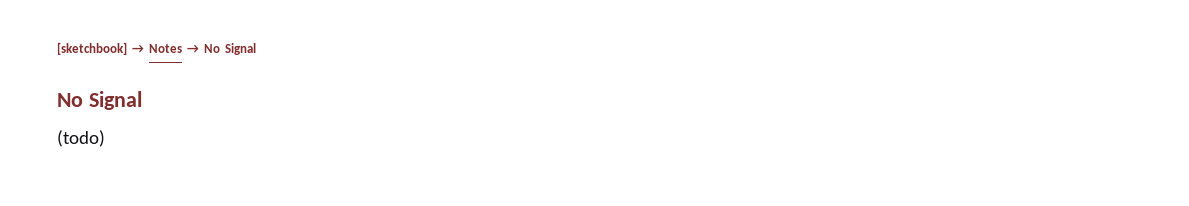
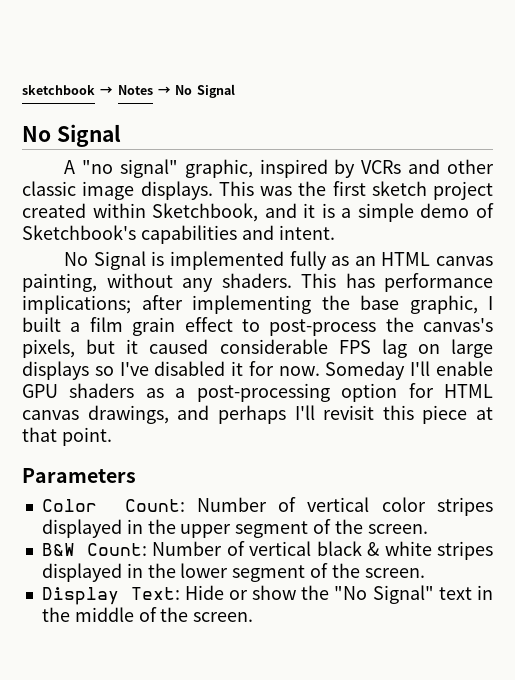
[57,42,127,55] [sketchbook] -> [22,85,95,95] sketchbook
[57,130,105,147] (todo) -> [64,159,494,178] [22,181,493,200] [22,203,494,222] [22,225,335,244] [64,251,494,270] [22,273,493,292] [22,295,493,314] [22,317,493,336] [22,339,493,358] [22,361,493,380] [22,383,494,402] [22,405,493,424] [22,427,112,446] [22,468,136,483] [41,497,493,516] [41,519,428,538] [41,541,493,560] [41,563,425,582] [41,585,494,605] [41,607,254,622] A "no signal" graphic, inspired by VCRs and other classic image displays. This was the first sketch project created within Sketchbook, and it is a simple demo of Sketchbook's capabilities and intent. // No Signal is implemented fully as an HTML canvas painting, without any shaders. This has performance implications; after implementing the base graphic, I built a film grain effect to post-process the canvas's pixels, but it caused considerable FPS lag on large displays so I've disabled it for now. Someday I'll enable GPU shaders as a post-processing option for HTML canvas drawings, and perhaps I'll revisit this piece at that point. // Parameters // Color Count: Number of vertical color stripes displayed in the upper segment of the screen. // B&W Count: Number of vertical black & white stripes displayed in the lower segment of the screen. // Display Text: Hide or show the "No Signal" text in the middle of the screen.

